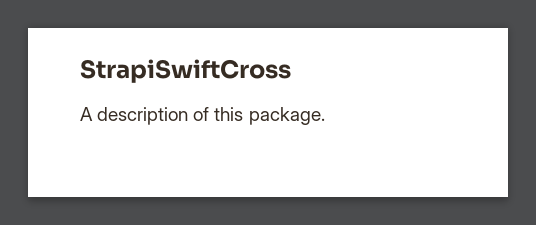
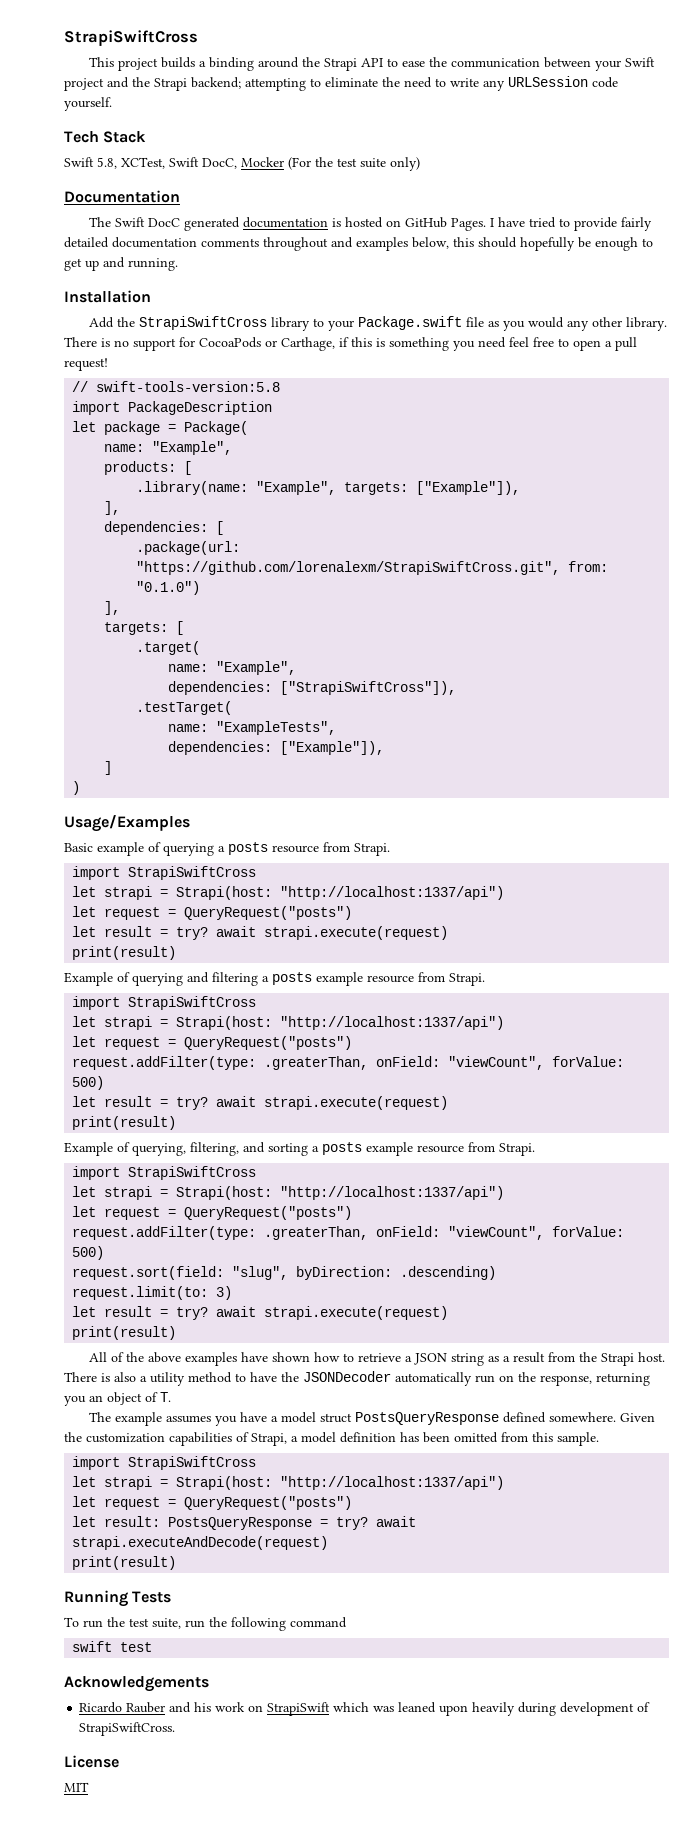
[80,59,291,83] [80,107,325,125] StrapiSwiftCross // A description of this package. -> [64,30,198,46] [89,57,656,71] [64,76,618,91] [64,97,112,111] [64,131,147,143] [64,157,420,171] [64,190,180,203] [89,217,653,231] [64,237,653,251] [64,257,178,271] [64,290,151,303] [89,316,668,331] [64,337,637,351] [64,358,108,371] [72,381,281,392] [72,401,273,415] [72,421,249,435] [104,441,233,455] [104,461,193,475] [136,481,521,495] [104,501,121,515] [104,521,225,535] [136,541,241,555] [136,561,609,575] [136,581,201,595] [104,601,121,615] [104,621,185,635] [136,641,201,655] [168,661,297,675] [168,681,457,695] [136,701,233,715] [168,721,337,735] [168,741,385,755] [104,761,113,775] [72,781,81,795] [64,815,190,832] [64,842,390,856] [72,866,257,880] [72,886,505,900] [72,906,353,920] [72,926,449,940] [72,946,177,960] [64,972,485,986] [72,996,257,1010] [72,1016,505,1030] [72,1036,353,1050] [72,1056,625,1070] [72,1076,105,1090] [72,1096,449,1110] [72,1116,177,1130] [64,1142,535,1156] [72,1166,257,1180] [72,1186,505,1200] [72,1206,353,1220] [72,1226,625,1240] [72,1246,105,1260] [72,1266,497,1280] [72,1286,233,1300] [72,1306,449,1320] [72,1326,177,1340] [89,1352,666,1366] [64,1371,650,1386] [64,1392,171,1406] [89,1412,656,1426] [64,1432,599,1446] [72,1456,257,1470] [72,1476,505,1490] [72,1496,353,1510] [72,1516,417,1530] [72,1536,329,1550] [72,1556,177,1570] [64,1590,172,1607] [64,1617,347,1631] [72,1641,153,1652] [64,1676,209,1692] [79,1702,651,1716] [79,1722,176,1736] [64,1755,119,1768] [64,1782,89,1792] StrapiSwiftCross // This project builds a binding around the Strapi API to ease the communication between your Swift project and the Strapi backend; attempting to eliminate the need to write any URLSession code yourself. // Tech Stack // Swift 5.8, XCTest, Swift DocC, Mocker (For the test suite only) // Documentation // The Swift DocC generated documentation is hosted on GitHub Pages. I have tried to provide fairly detailed documentation comments throughout and examples below, this should hopefully be enough to get up and running. // Installation // Add the StrapiSwiftCross library to your Package.swift file as you would any other library. There is no support for CocoaPods or Carthage, if this is something you need feel free to open a pull request! // // swift-tools-version:5.8 // import PackageDescription // let package = Package( // name: "Example", // products: [ // .library(name: "Example", targets: ["Example"]), // ], // dependencies: [ // .package(url: "https://github.com/lorenalexm/StrapiSwiftCross.git", from: "0.1.0") // ], // targets: [ // .target( // name: "Example", // dependencies: ["StrapiSwiftCross"]), // .testTarget( // name: "ExampleTests", // dependencies: ["Example"]), // ] // ) // Usage/Examples // Basic example of querying a posts resource from Strapi. // import StrapiSwiftCross // let strapi = Strapi(host: "http://localhost:1337/api") // let request = QueryRequest("posts") // let result = try? await strapi.execute(request) // print(result) // Example of querying and filtering a posts example resource from Strapi. // import StrapiSwiftCross // let strapi = Strapi(host: "http://localhost:1337/api") // let request = QueryRequest("posts") // request.addFilter(type: .greaterThan, onField: "viewCount", forValue: 500) // let result = try? await strapi.execute(request) // print(result) // Example of querying, filtering, and sorting a posts example resource from Strapi. // import StrapiSwiftCross // let strapi = Strapi(host: "http://localhost:1337/api") // let request = QueryRequest("posts") // request.addFilter(type: .greaterThan, onField: "viewCount", forValue: 500) // request.sort(field: "slug", byDirection: .descending) // request.limit(to: 3) // let result = try? await strapi.execute(request) // print(result) // All of the above examples have shown how to retrieve a JSON string as a result from the Strapi host. There is also a utility method to have the JSONDecoder automatically run on the response, returning you an object of T. // The example assumes you have a model struct PostsQueryResponse defined somewhere. Given the customization capabilities of Strapi, a model definition has been omitted from this sample. // import StrapiSwiftCross // let strapi = Strapi(host: "http://localhost:1337/api") // let request = QueryRequest("posts") // let result: PostsQueryResponse = try? await strapi.executeAndDecode(request) // print(result) // Running Tests // To run the test suite, run the following command // swift test // Acknowledgements // Ricardo Rauber and his work on StrapiSwift which was leaned upon heavily during development of StrapiSwiftCross. // License // MIT

